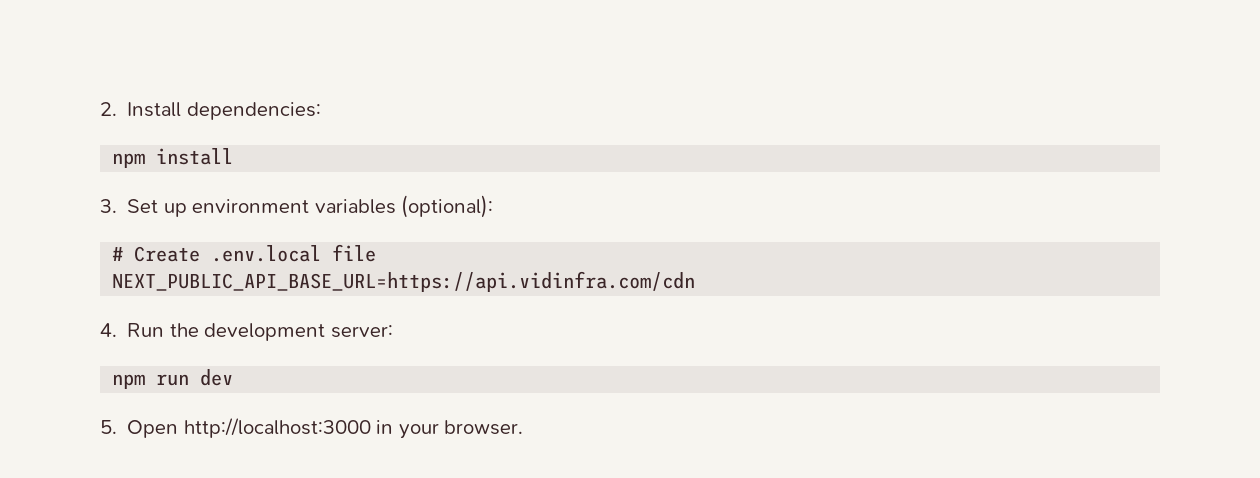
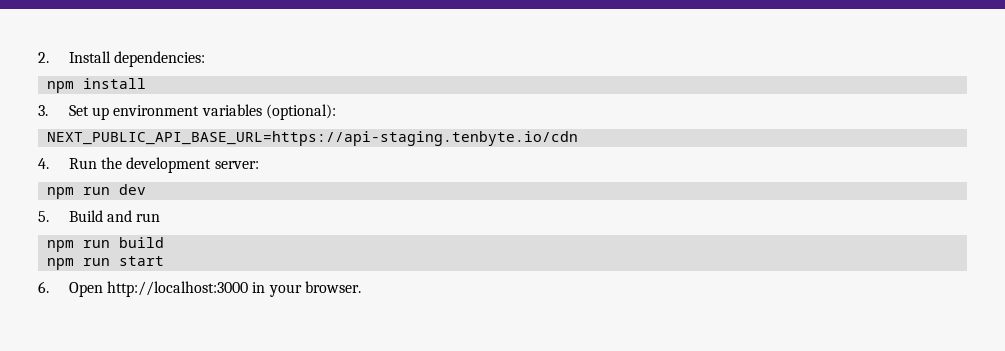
[112,244,377,262] [112,271,696,292] # Create .env.local file // NEXT_PUBLIC_API_BASE_URL=https://api.vidinfra.com/cdn -> [47,131,579,146] NEXT_PUBLIC_API_BASE_URL=https://api-staging.tenbyte.io/cdn
(117, 427) none -> [68,210,161,222] [47,237,165,252] [47,256,165,270] [38,281,49,293] Build and run // npm run build // npm run start // 6.

